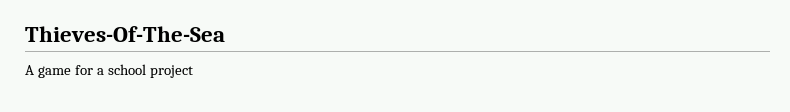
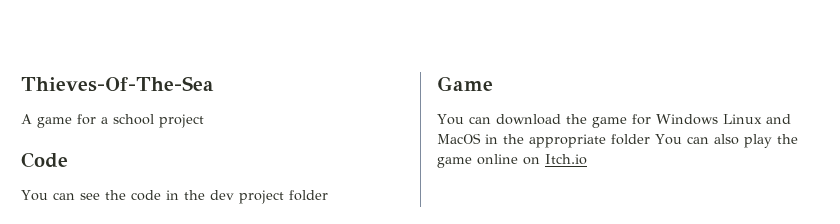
(193, 71) none -> [21,152,68,168] [21,190,328,204] [437,76,493,91] [437,114,791,128] [437,133,798,148] [437,154,587,168] // Code // You can see the code in the dev project folder // Game // You can download the game for Windows Linux and MacOS in the appropriate folder You can also play the game online on Itch.io

